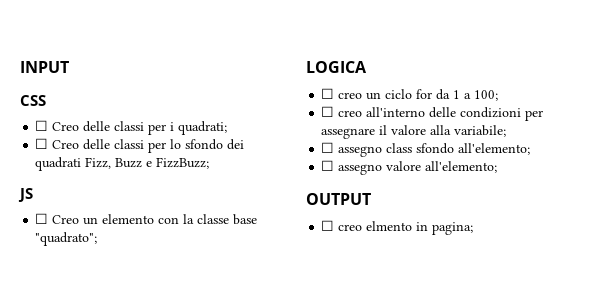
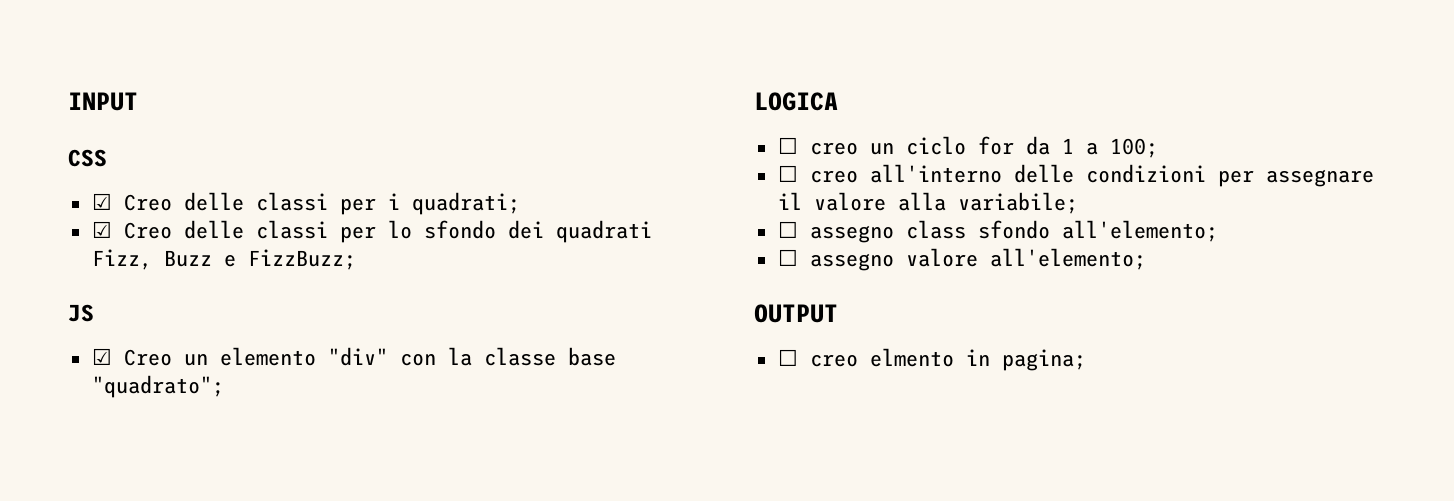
[35,120,49,131] ☐ -> [91,193,112,210] ☑
[35,138,49,149] ☐ -> [91,221,112,238] ☑
[35,213,49,224] ☐ -> [91,348,112,365] ☑
(155, 219) none -> [327,347,388,366] "div"

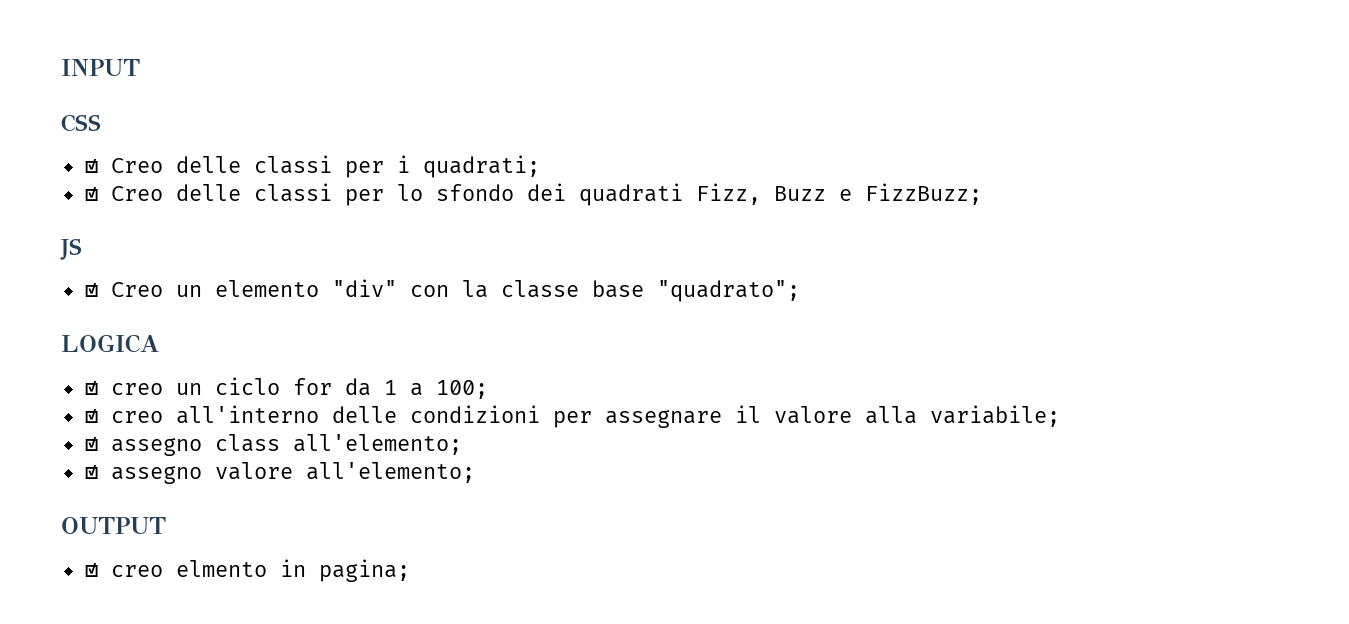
[777,137,798,154] ☐ -> [84,381,98,395] ☑
[777,165,798,182] ☐ -> [84,409,98,423] ☑
[777,221,798,238] ☐ -> [84,437,98,451] ☑
[977,220,1218,242] [777,249,798,266] sfondo all'elemento; // ☐ -> [292,434,462,455] [84,465,98,479] all'elemento; // ☑
[777,349,798,366] ☐ -> [84,563,98,577] ☑

